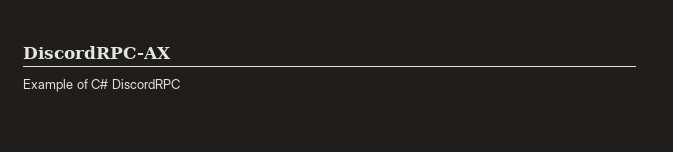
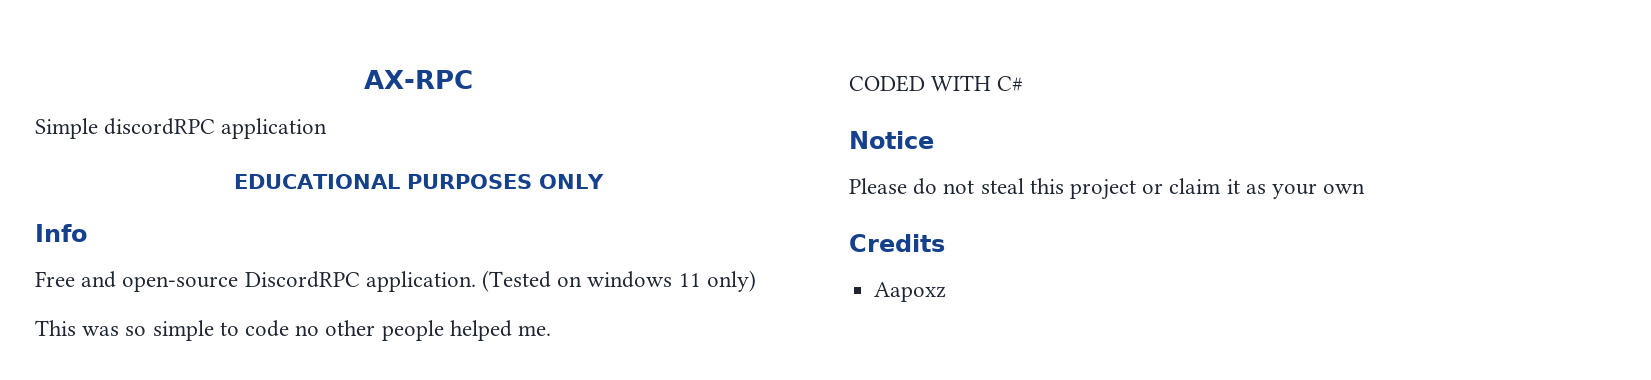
[23,46,171,59] [23,79,180,92] DiscordRPC-AX // Example of C# DiscordRPC -> [364,70,474,89] [35,118,328,139] [234,174,605,189] [35,224,87,242] [35,270,756,292] [35,320,552,341] [849,75,1024,92] [849,131,934,149] [849,178,1366,200] [849,234,945,252] [874,282,947,302] AX-RPC // Simple discordRPC application // EDUCATIONAL PURPOSES ONLY // Info // Free and open-source DiscordRPC application. (Tested on windows 11 only) // This was so simple to code no other people helped me. // CODED WITH C# // Notice // Please do not steal this project or claim it as your own // Credits // Aapoxz

